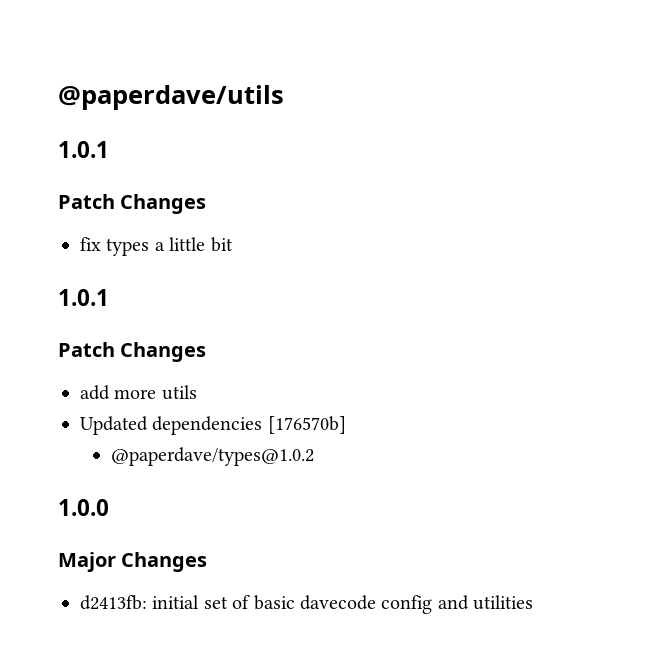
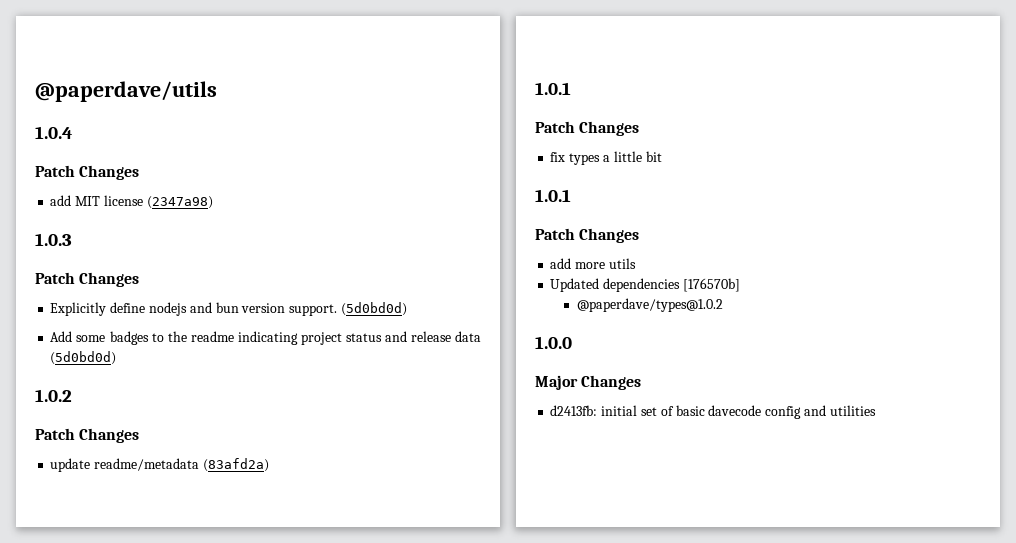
(284, 97) none -> [35,126,73,139] [35,165,140,180] [50,195,213,209] [35,233,72,246] [35,272,140,287] [50,302,407,316] [50,331,482,345] [50,351,117,365] [35,389,72,402] [35,428,140,443] [50,458,269,472] // 1.0.4 // Patch Changes // add MIT license (2347a98) // 1.0.3 // Patch Changes // Explicitly define nodejs and bun version support. (5d0bd0d) // Add some badges to the readme indicating project status and release data (5d0bd0d) // 1.0.2 // Patch Changes // update readme/metadata (83afd2a)

